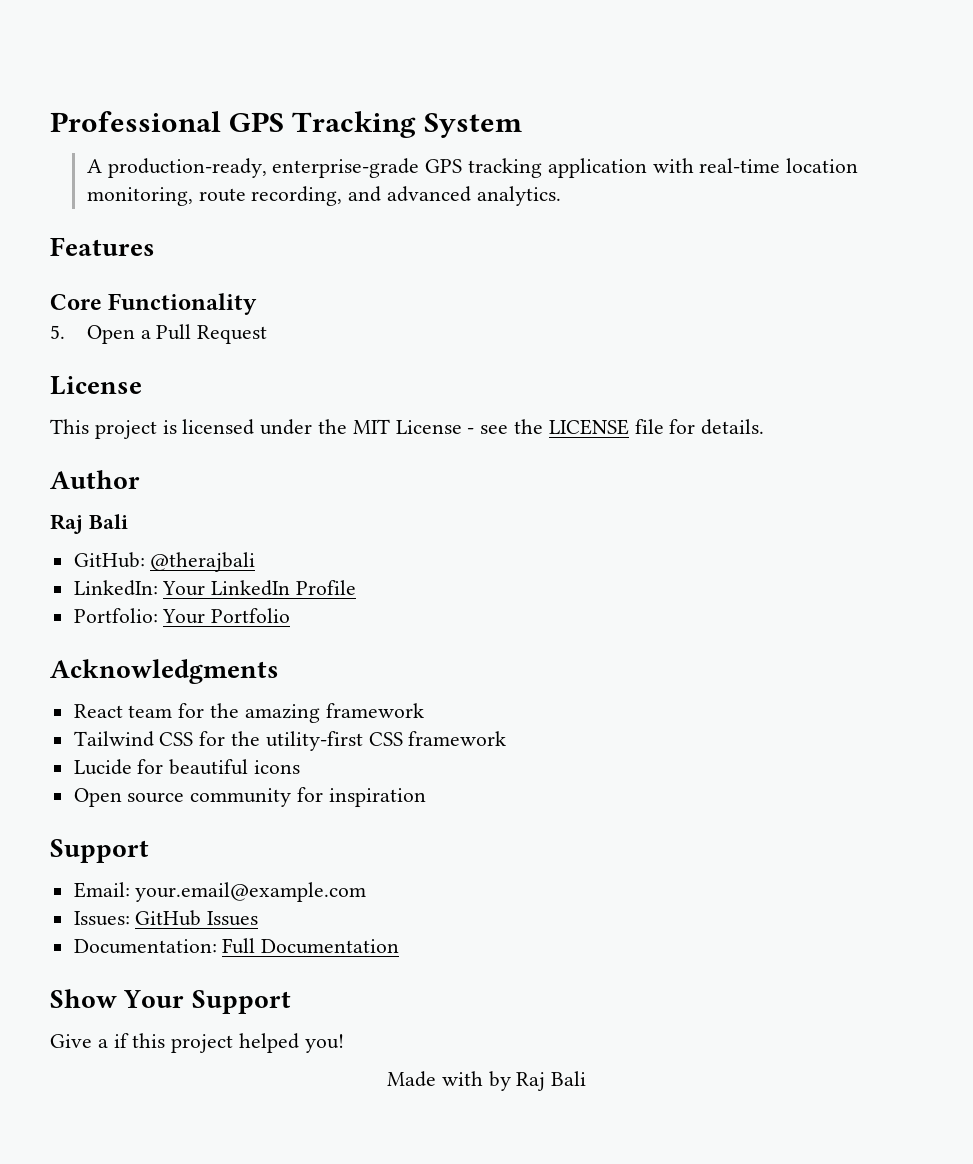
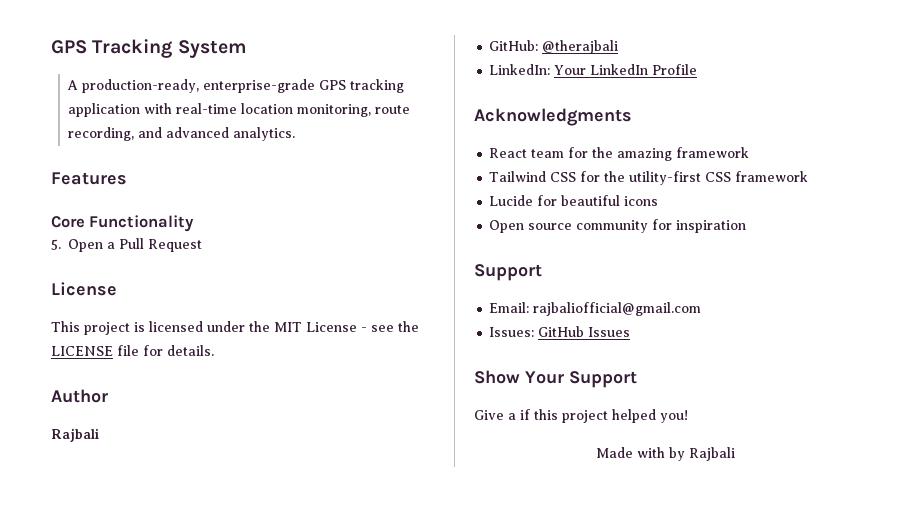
[50,111,221,132] Professional -> (51, 47) none
[50,514,128,534] Raj Bali -> [51,428,99,442] Rajbali
[73,608,291,624] // Portfolio: Your Portfolio -> (698, 69) none
[135,882,367,902] your.email@example.com -> [533,302,702,316] rajbaliofficial@gmail.com
[73,938,400,954] // Documentation: Full Documentation -> (631, 332) none
[516,1071,587,1091] Raj Bali -> [688,447,735,461] Rajbali

